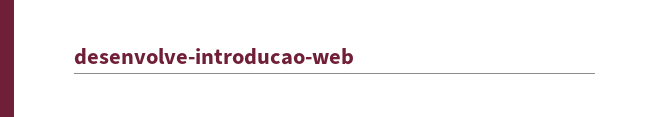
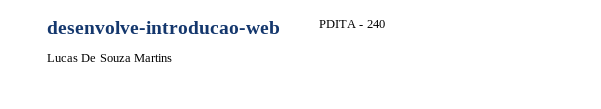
(354, 56) none -> [47,54,173,62] [319,20,385,28] // Lucas De Souza Martins // PDITA - 240

